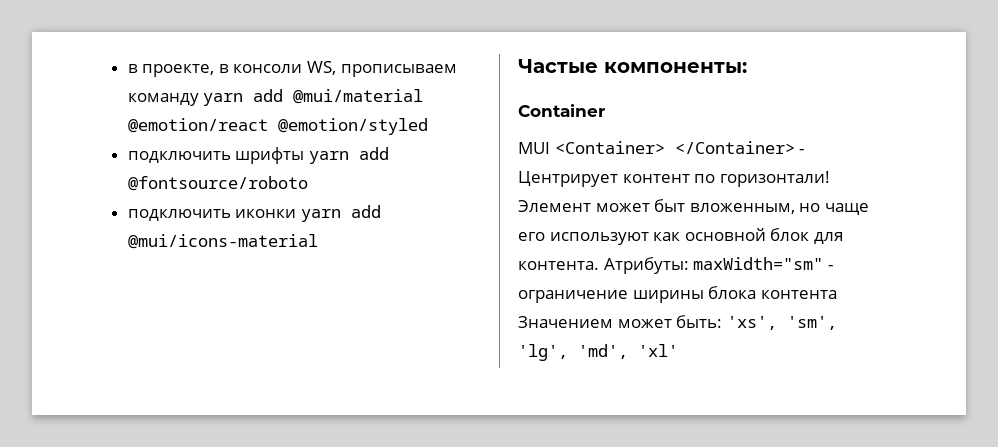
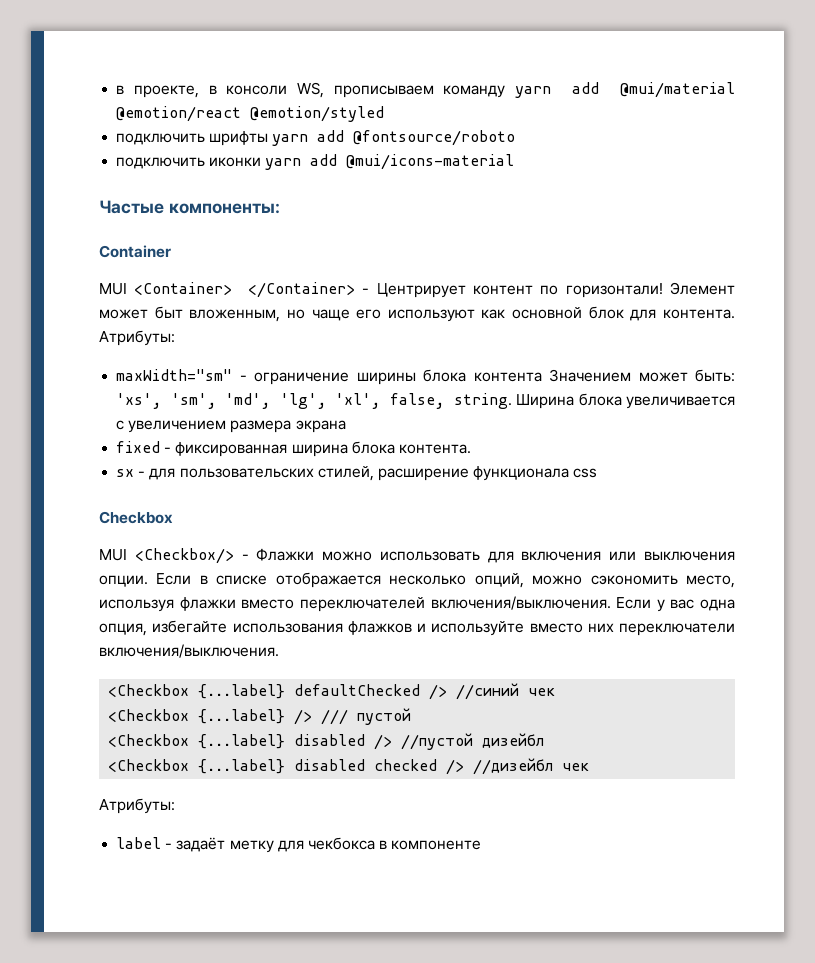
(689, 265) none -> (175, 338) //
[518,344,678,361] 'lg', 'md', 'xl' -> [225,393,736,409] [116,420,346,433] [116,441,471,457] [116,466,598,481] [99,511,173,524] [99,548,735,564] [99,572,736,588] [99,596,735,612] [99,620,735,636] [99,644,279,658] [108,683,556,700] [108,708,412,725] [108,733,545,750] [108,758,590,775] [99,798,175,814] [116,837,482,853] 'md', 'lg', 'xl', false, string. Ширина блока увеличивается с увеличением размера экрана // fixed - фиксированная ширина блока контента. // sx - для пользовательских стилей, расширение функционала css // Checkbox // MUI <Checkbox/> - Флажки можно использовать для включения или выключения опции. Если в списке отображается несколько опций, можно сэкономить место, используя флажки вместо переключателей включения/выключения. Если у вас одна опция, избегайте использования флажков и используйте вместо них переключатели включения/выключения. // <Checkbox {...label} defaultChecked /> //синий чек // <Checkbox {...label} /> /// пустой // <Checkbox {...label} disabled /> //пустой дизейбл // <Checkbox {...label} disabled checked /> //дизейбл чек // Атрибуты: // label - задаёт метку для чекбокса в компоненте

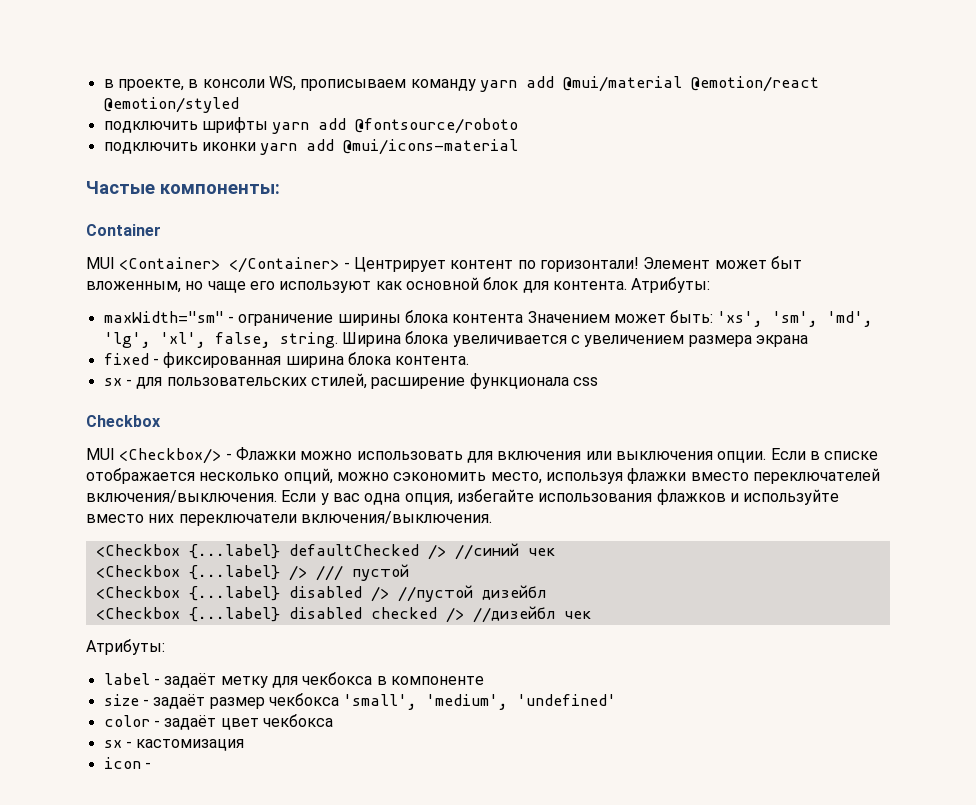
(482, 845) none -> [103,693,617,710] [103,714,333,730] [103,739,245,751] [103,757,151,769] // size - задаёт размер чекбокса 'small', 'medium', 'undefined' // color - задаёт цвет чекбокса // sx - кастомизация // icon -

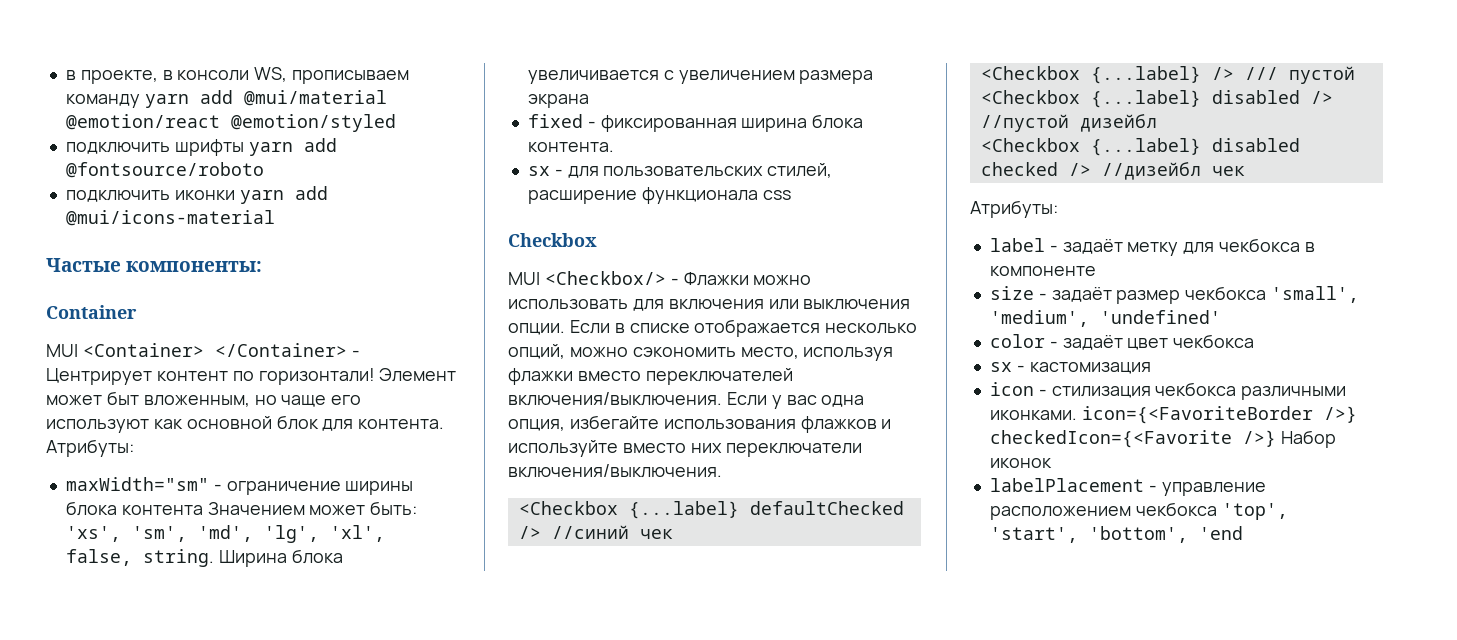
(151, 765) none -> [1051,382,1347,400] [989,406,1357,424] [989,430,1336,448] [989,458,1052,468] [989,478,1266,496] [989,502,1288,520] [989,526,1243,543] стилизация чекбокса различными иконками. icon={<FavoriteBorder />} checkedIcon={<Favorite />} Набор иконок // labelPlacement - управление расположением чекбокса 'top', 'start', 'bottom', 'end

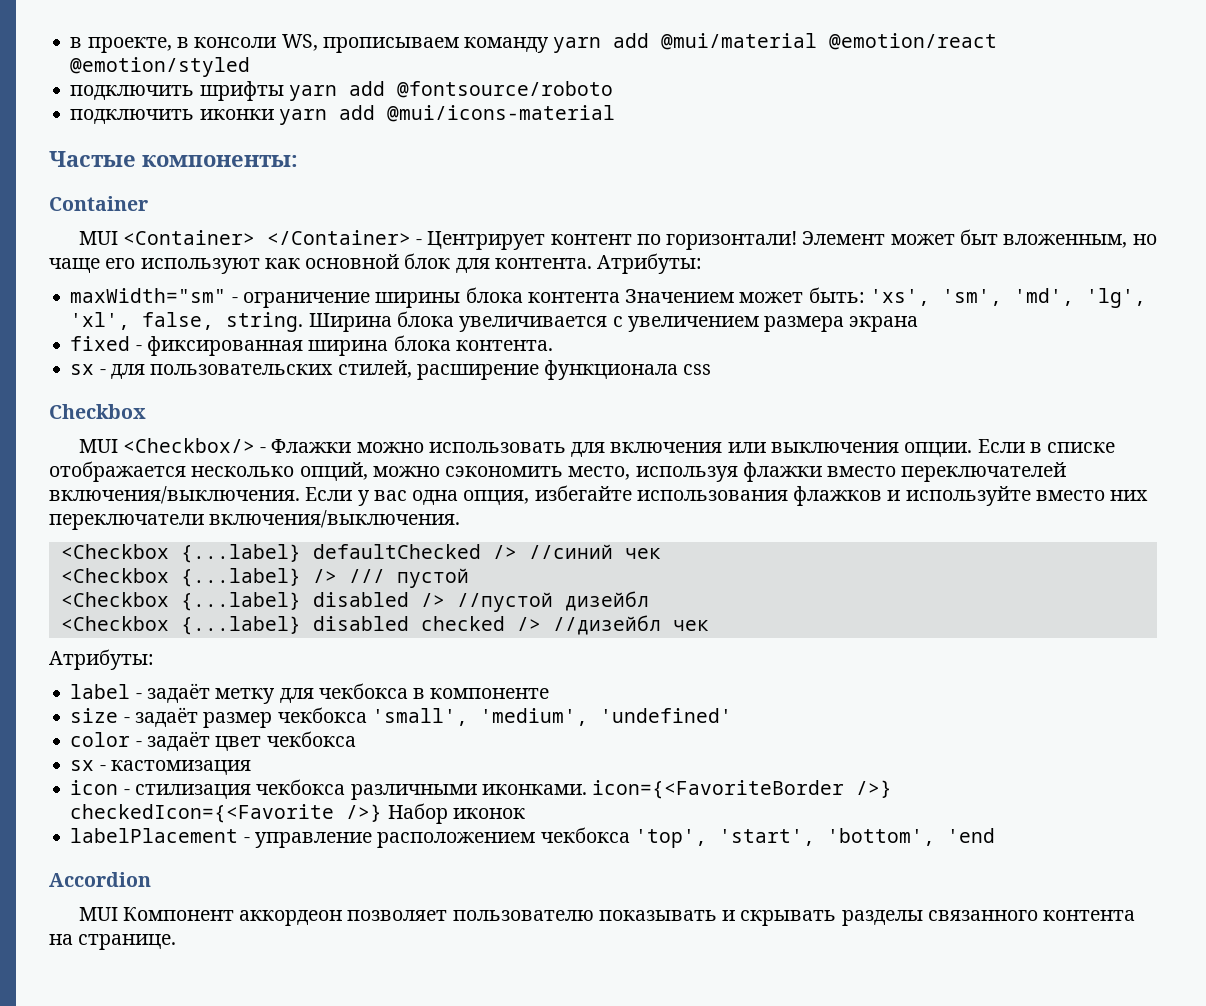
(1243, 533) none -> [49,872,151,887] [78,907,1136,926] [49,934,177,950] // Accordion // MUI Компонент аккордеон позволяет пользователю показывать и скрывать разделы связанного контента на странице.

